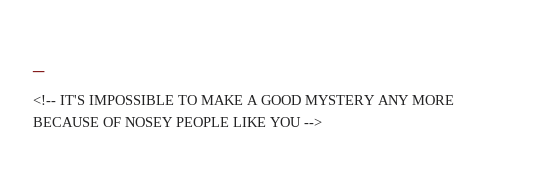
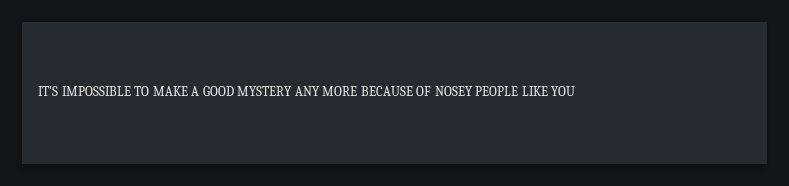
[32,69,45,73] [33,95,56,105] _ // <!-- -> (38, 91) none
[304,118,322,127] --> -> (576, 91) none

